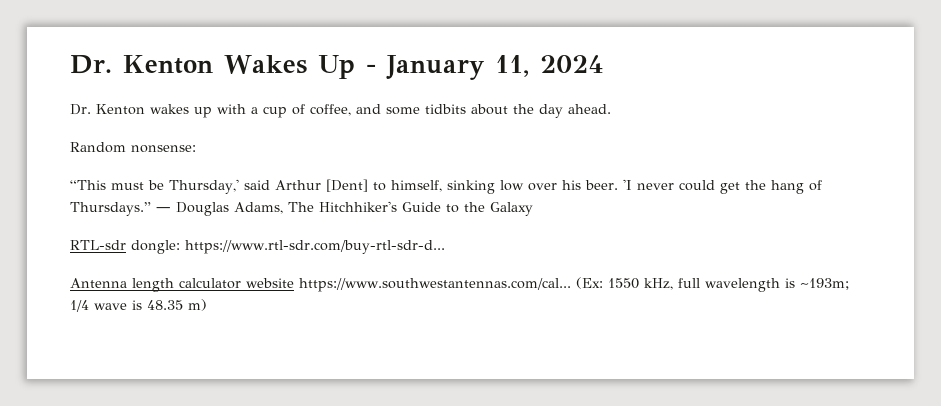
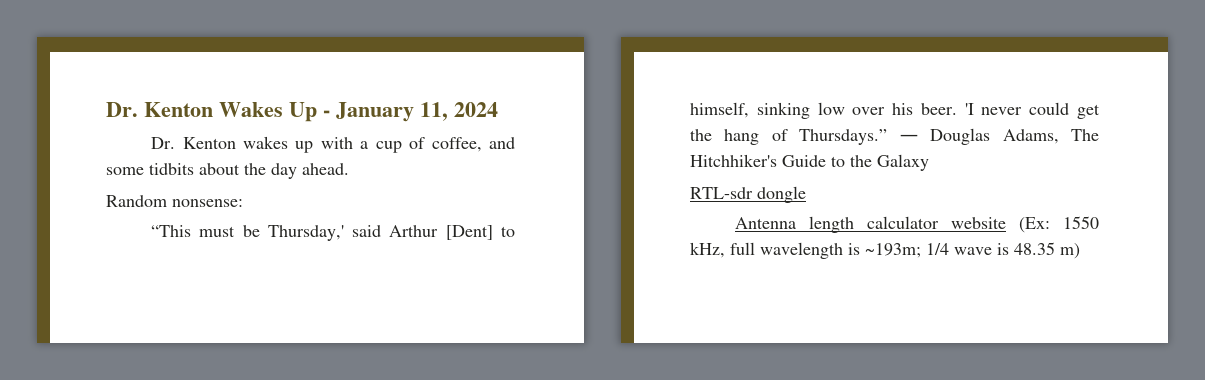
[131,240,445,254] dongle: https://www.rtl-sdr.com/buy-rtl-sdr-d... -> [757,186,806,203] dongle
[299,278,571,292] https://www.southwestantennas.com/cal... -> (1007, 223) none

